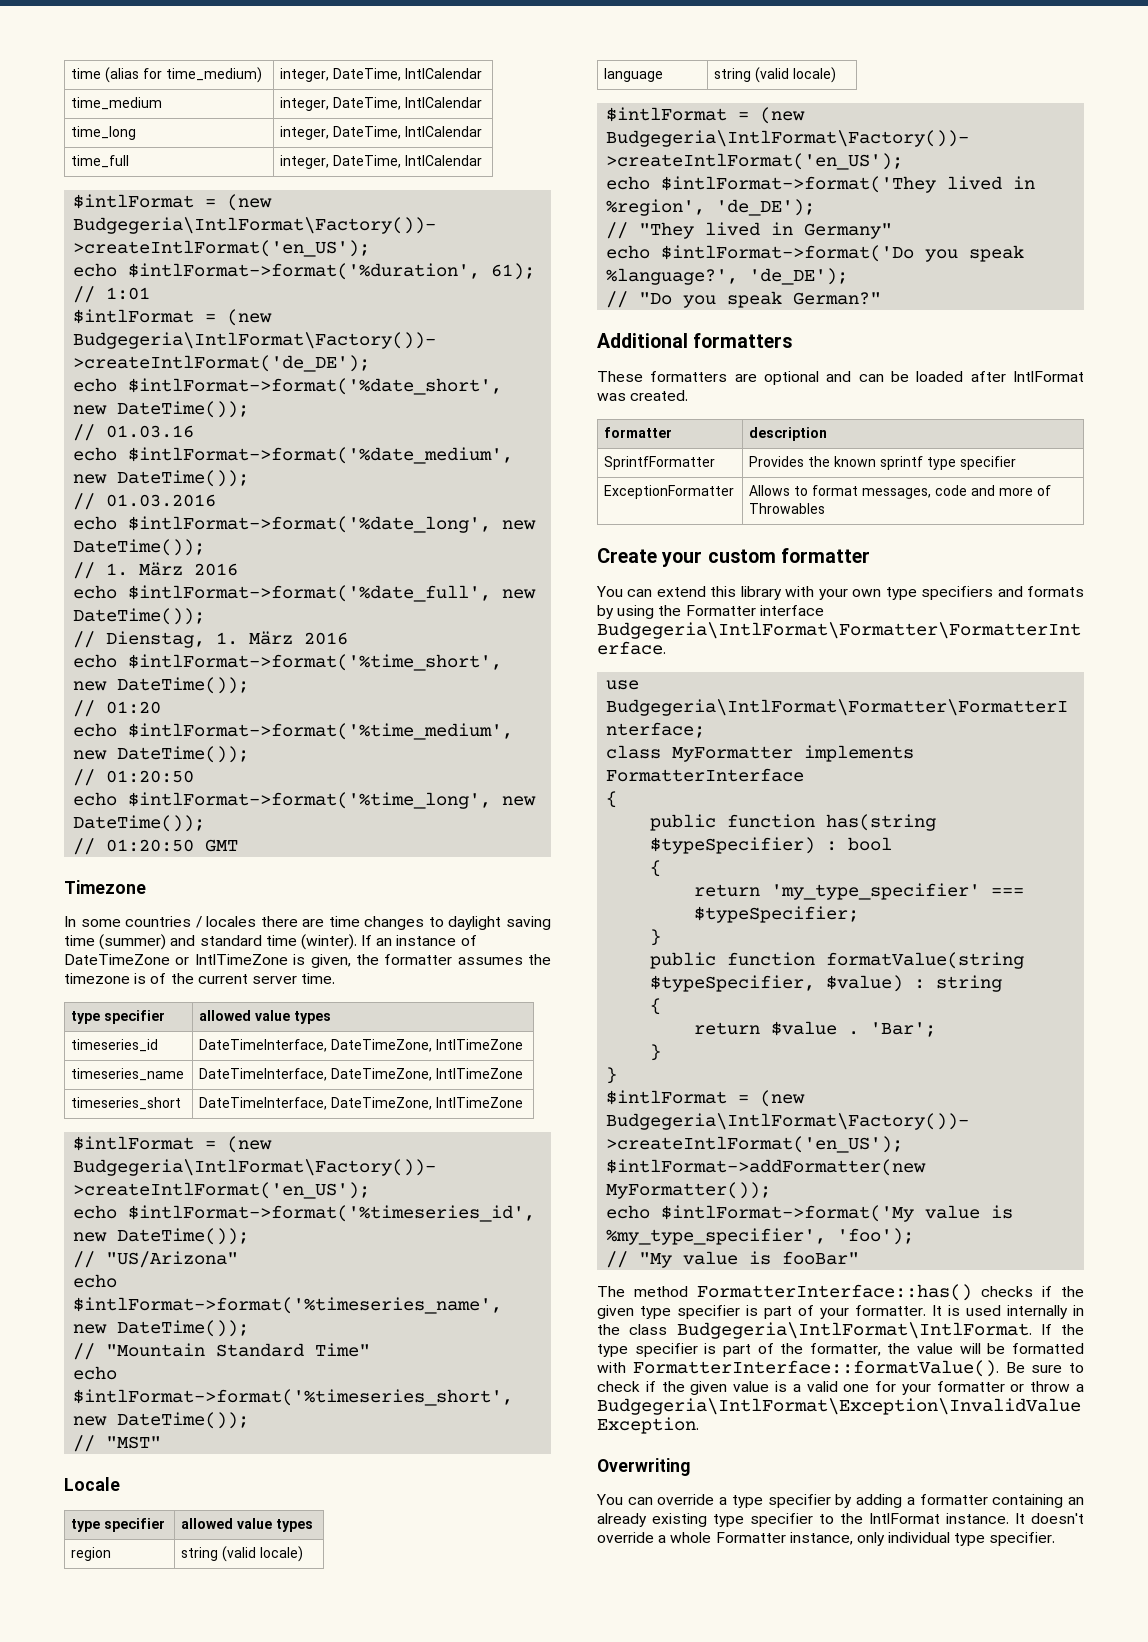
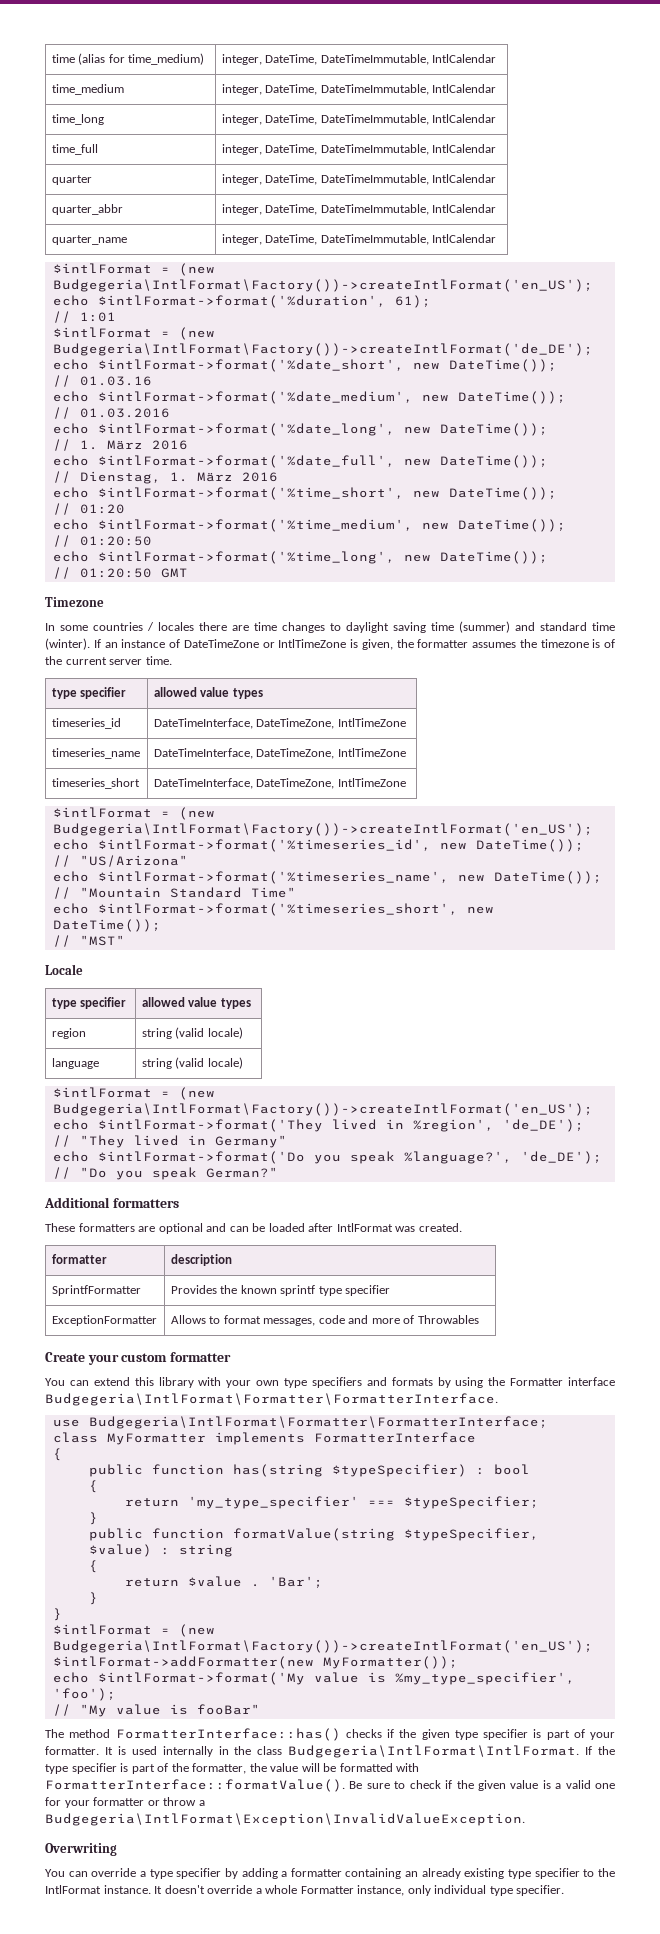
(402, 74) none -> [320,54,429,65] DateTimeImmutable,
(402, 103) none -> [320,84,429,95] DateTimeImmutable,
(402, 132) none -> [320,114,429,125] DateTimeImmutable,
(402, 161) none -> [320,144,497,155] [51,175,92,185] [221,174,497,185] [51,204,123,215] [221,204,497,215] [51,235,127,245] [221,234,429,245] DateTimeImmutable, IntlCalendar // quarter | integer, DateTime, DateTimeImmutable, IntlCalendar // quarter_abbr | integer, DateTime, DateTimeImmutable, IntlCalendar // quarter_name | integer, DateTime, DateTimeImmutable,

